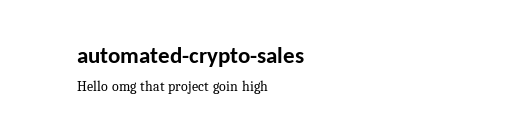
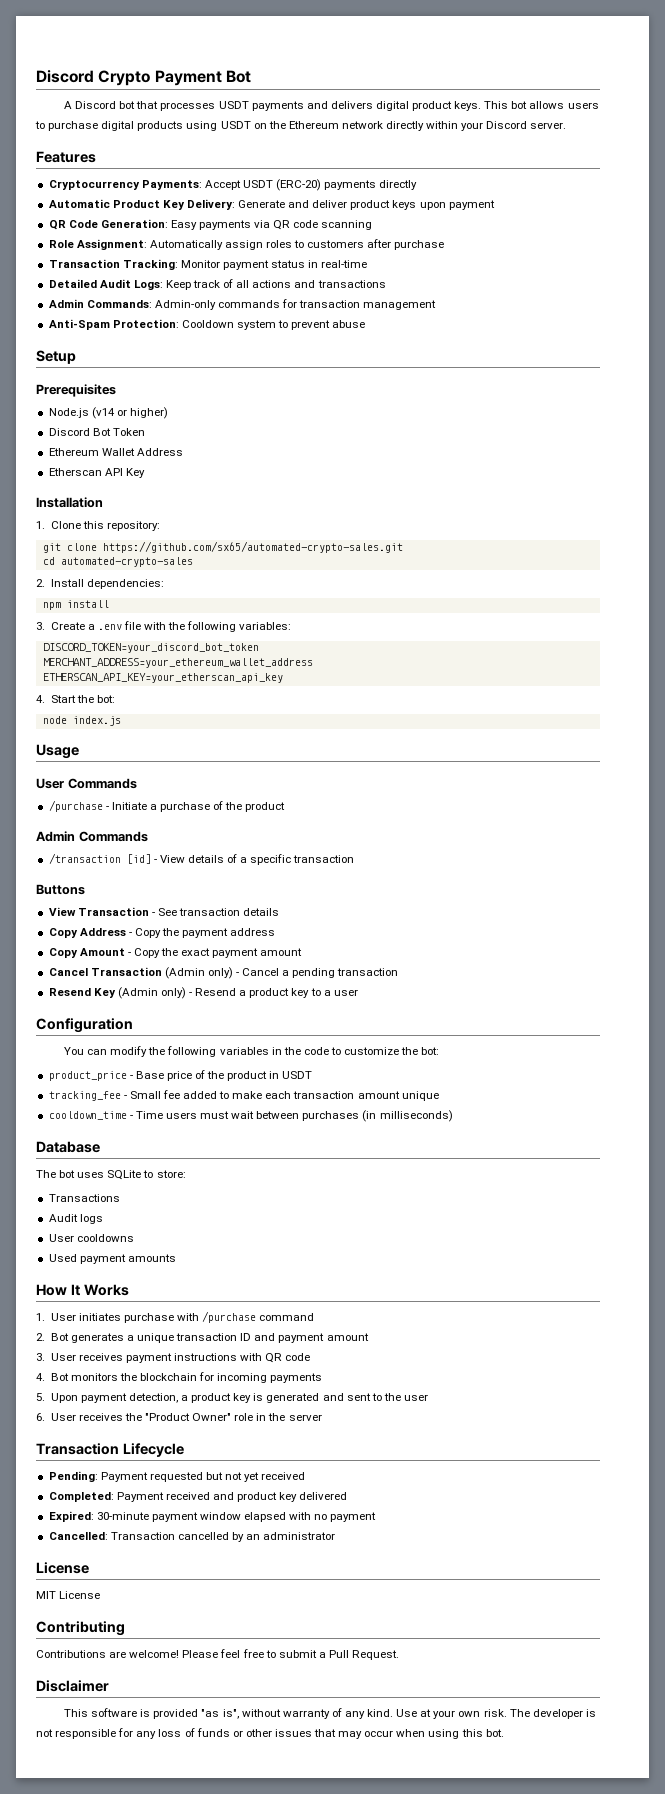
[77,47,304,67] [77,80,268,94] automated-crypto-sales // Hello omg that project goin high -> [36,70,251,86] [64,101,599,111] [35,121,567,131] [36,151,96,163] [48,179,418,191] [48,199,495,210] [48,219,373,230] [48,239,445,250] [48,259,368,270] [48,279,386,290] [48,299,437,310] [48,319,366,330] [36,350,76,364] [36,384,116,397] [48,407,168,419] [48,428,145,436] [48,448,183,456] [48,468,145,478] [36,497,103,508] [36,521,160,531] [42,541,403,553] [42,557,193,567] [36,579,164,589] [42,600,109,610] [36,621,292,632] [42,643,259,653] [42,658,313,668] [42,673,283,683] [36,695,115,703] [42,716,121,726] [36,744,79,759] [36,778,137,789] [48,800,286,812] [36,831,148,842] [48,853,355,865] [36,884,85,895] [48,907,280,916] [48,928,276,938] [48,948,303,958] [48,967,399,979] [48,987,358,999] [36,1018,133,1033] [64,1046,440,1057] [48,1070,313,1081] [48,1090,439,1101] [48,1110,453,1122] [36,1141,100,1153] [36,1170,186,1180] [48,1194,120,1202] [48,1214,103,1224] [48,1234,134,1242] [48,1254,176,1264] [36,1284,129,1296] [36,1311,315,1323] [36,1333,369,1343] [36,1353,311,1363] [36,1372,323,1383] [36,1393,429,1403] [36,1413,322,1421] [36,1443,184,1457] [48,1471,306,1482] [48,1492,348,1502] [48,1511,377,1522] [48,1532,336,1542] [36,1562,89,1574] [36,1591,101,1599] [36,1621,125,1636] [36,1649,400,1660] [36,1680,109,1692] [64,1708,596,1719] [36,1728,504,1739] Discord Crypto Payment Bot // A Discord bot that processes USDT payments and delivers digital product keys. This bot allows users to purchase digital products using USDT on the Ethereum network directly within your Discord server. // Features // Cryptocurrency Payments: Accept USDT (ERC-20) payments directly // Automatic Product Key Delivery: Generate and deliver product keys upon payment // QR Code Generation: Easy payments via QR code scanning // Role Assignment: Automatically assign roles to customers after purchase // Transaction Tracking: Monitor payment status in real-time // Detailed Audit Logs: Keep track of all actions and transactions // Admin Commands: Admin-only commands for transaction management // Anti-Spam Protection: Cooldown system to prevent abuse // Setup // Prerequisites // Node.js (v14 or higher) // Discord Bot Token // Ethereum Wallet Address // Etherscan API Key // Installation // 1. Clone this repository: // git clone https://github.com/sx65/automated-crypto-sales.git // cd automated-crypto-sales // 2. Install dependencies: // npm install // 3. Create a .env file with the following variables: // DISCORD_TOKEN=your_discord_bot_token // MERCHANT_ADDRESS=your_ethereum_wallet_address // ETHERSCAN_API_KEY=your_etherscan_api_key // 4. Start the bot: // node index.js // Usage // User Commands // /purchase - Initiate a purchase of the product // Admin Commands // /transaction [id] - View details of a specific transaction // Buttons // View Transaction - See transaction details // Copy Address - Copy the payment address // Copy Amount - Copy the exact payment amount // Cancel Transaction (Admin only) - Cancel a pending transaction // Resend Key (Admin only) - Resend a product key to a user // Configuration // You can modify the following variables in the code to customize the bot: // product_price - Base price of the product in USDT // tracking_fee - Small fee added to make each transaction amount unique // cooldown_time - Time users must wait between purchases (in milliseconds) // Database // The bot uses SQLite to store: // Transactions // Audit logs // User cooldowns // Used payment amounts // How It Works // 1. User initiates purchase with /purchase command // 2. Bot generates a unique transaction ID and payment amount // 3. User receives payment instructions with QR code // 4. Bot monitors the blockchain for incoming payments // 5. Upon payment detection, a product key is generated and sent to the user // 6. User receives the "Product Owner" role in the server // Transaction Lifecycle // Pending: Payment requested but not yet received // Completed: Payment received and product key delivered // Expired: 30-minute payment window elapsed with no payment // Cancelled: Transaction cancelled by an administrator // License // MIT License // Contributing // Contributions are welcome! Please feel free to submit a Pull Request. // Disclaimer // This software is provided "as is", without warranty of any kind. Use at your own risk. The developer is not responsible for any loss of funds or other issues that may occur when using this bot.

